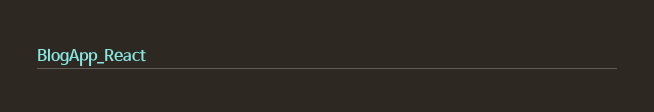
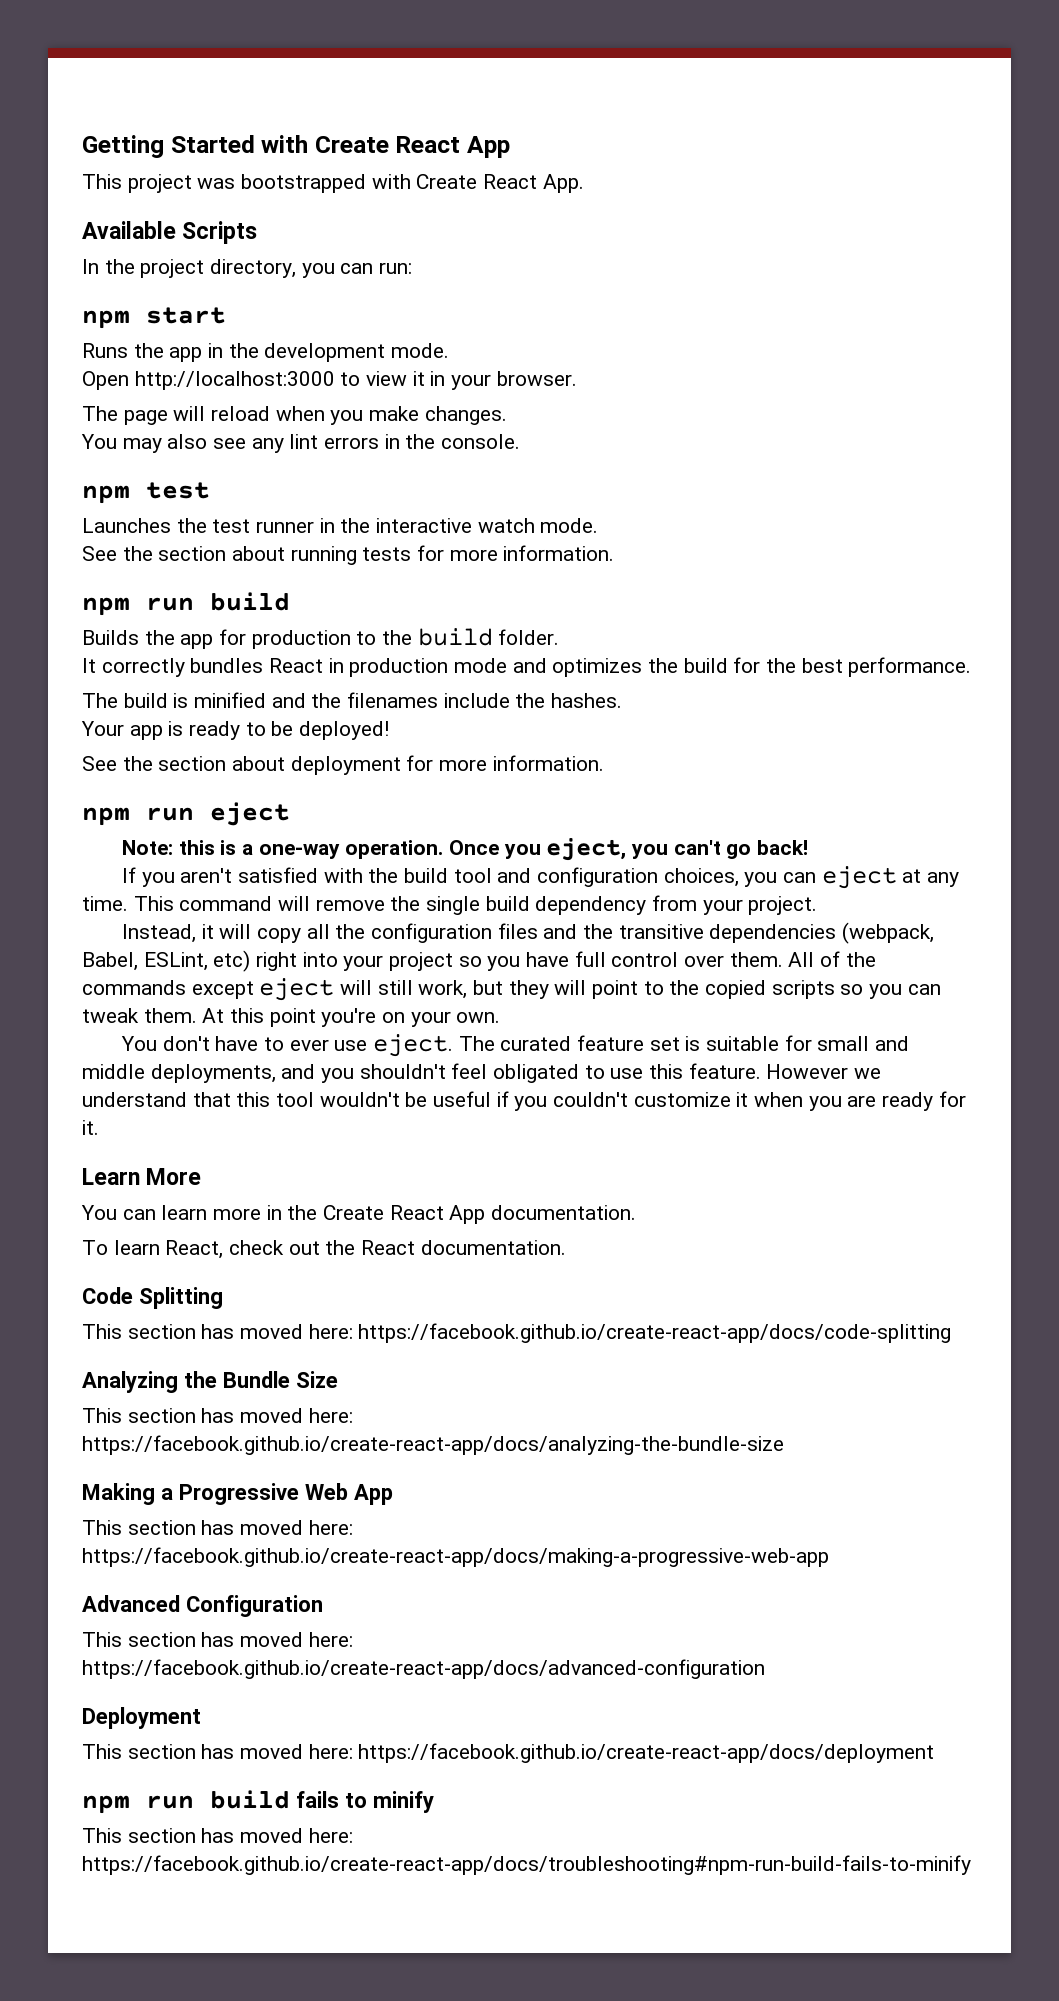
[37,48,146,66] BlogApp_React -> [82,135,511,158] [82,174,584,193] [82,221,258,244] [82,259,413,278] [82,307,226,329] [82,343,450,362] [82,371,577,390] [82,406,507,425] [81,434,521,453] [82,482,210,504] [82,518,599,533] [82,545,615,565] [82,592,290,616] [82,628,560,649] [82,657,972,677] [82,692,623,708] [81,721,390,740] [82,755,604,775] [82,802,290,826] [121,838,808,861] [121,866,959,889] [82,895,818,915] [121,922,934,944] [82,950,876,972] [82,978,941,1001] [82,1008,501,1027] [120,1034,909,1057] [82,1063,882,1083] [82,1091,966,1111] [82,1120,99,1135] [82,1168,202,1185] [81,1205,637,1224] [82,1240,566,1259] [82,1287,223,1309] [82,1323,952,1343] [82,1371,338,1393] [82,1408,353,1423] [82,1435,784,1455] [82,1483,393,1505] [82,1520,353,1535] [82,1547,829,1567] [82,1595,323,1617] [82,1632,353,1647] [82,1659,765,1679] [82,1707,201,1729] [82,1743,935,1763] [82,1790,434,1814] [82,1828,353,1843] [82,1855,971,1875] Getting Started with Create React App // This project was bootstrapped with Create React App. // Available Scripts // In the project directory, you can run: // npm start // Runs the app in the development mode. // Open http://localhost:3000 to view it in your browser. // The page will reload when you make changes. // You may also see any lint errors in the console. // npm test // Launches the test runner in the interactive watch mode. // See the section about running tests for more information. // npm run build // Builds the app for production to the build folder. // It correctly bundles React in production mode and optimizes the build for the best performance. // The build is minified and the filenames include the hashes. // Your app is ready to be deployed! // See the section about deployment for more information. // npm run eject // Note: this is a one-way operation. Once you eject, you can't go back! // If you aren't satisfied with the build tool and configuration choices, you can eject at any time. This command will remove the single build dependency from your project. // Instead, it will copy all the configuration files and the transitive dependencies (webpack, Babel, ESLint, etc) right into your project so you have full control over them. All of the commands except eject will still work, but they will point to the copied scripts so you can tweak them. At this point you're on your own. // You don't have to ever use eject. The curated feature set is suitable for small and middle deployments, and you shouldn't feel obligated to use this feature. However we understand that this tool wouldn't be useful if you couldn't customize it when you are ready for it. // Learn More // You can learn more in the Create React App documentation. // To learn React, check out the React documentation. // Code Splitting // This section has moved here: https://facebook.github.io/create-react-app/docs/code-splitting // Analyzing the Bundle Size // This section has moved here: https://facebook.github.io/create-react-app/docs/analyzing-the-bundle-size // Making a Progressive Web App // This section has moved here: https://facebook.github.io/create-react-app/docs/making-a-progressive-web-app // Advanced Configuration // This section has moved here: https://facebook.github.io/create-react-app/docs/advanced-configuration // Deployment // This section has moved here: https://facebook.github.io/create-react-app/docs/deployment // npm run build fails to minify // This section has moved here: https://facebook.github.io/create-react-app/docs/troubleshooting#npm-run-build-fails-to-minify

